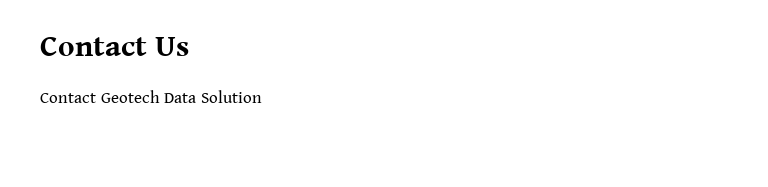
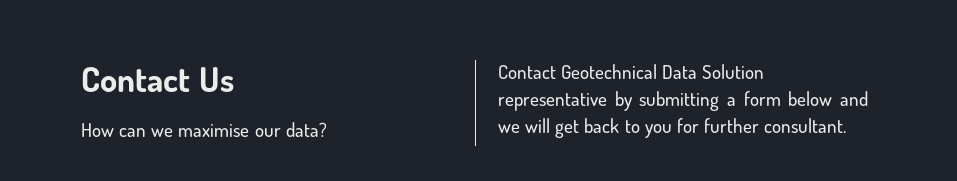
[40,90,160,103] // Contact Geotech -> [81,122,327,137] [498,64,658,79] // How can we maximise our data? // Contact Geotechnical
(262, 96) none -> [498,91,868,111] [498,118,847,138] representative by submitting a form below and we will get back to you for further consultant.

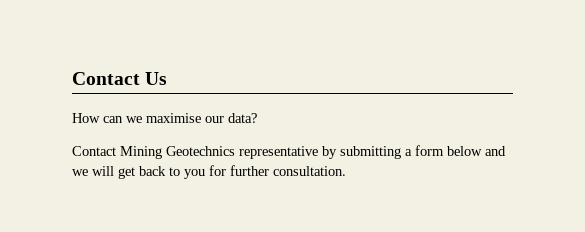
[561,64,765,79] Geotechnical Data Solution -> [120,146,235,159] Mining Geotechnics
[764,118,847,133] consultant. -> [273,166,346,176] consultation.

